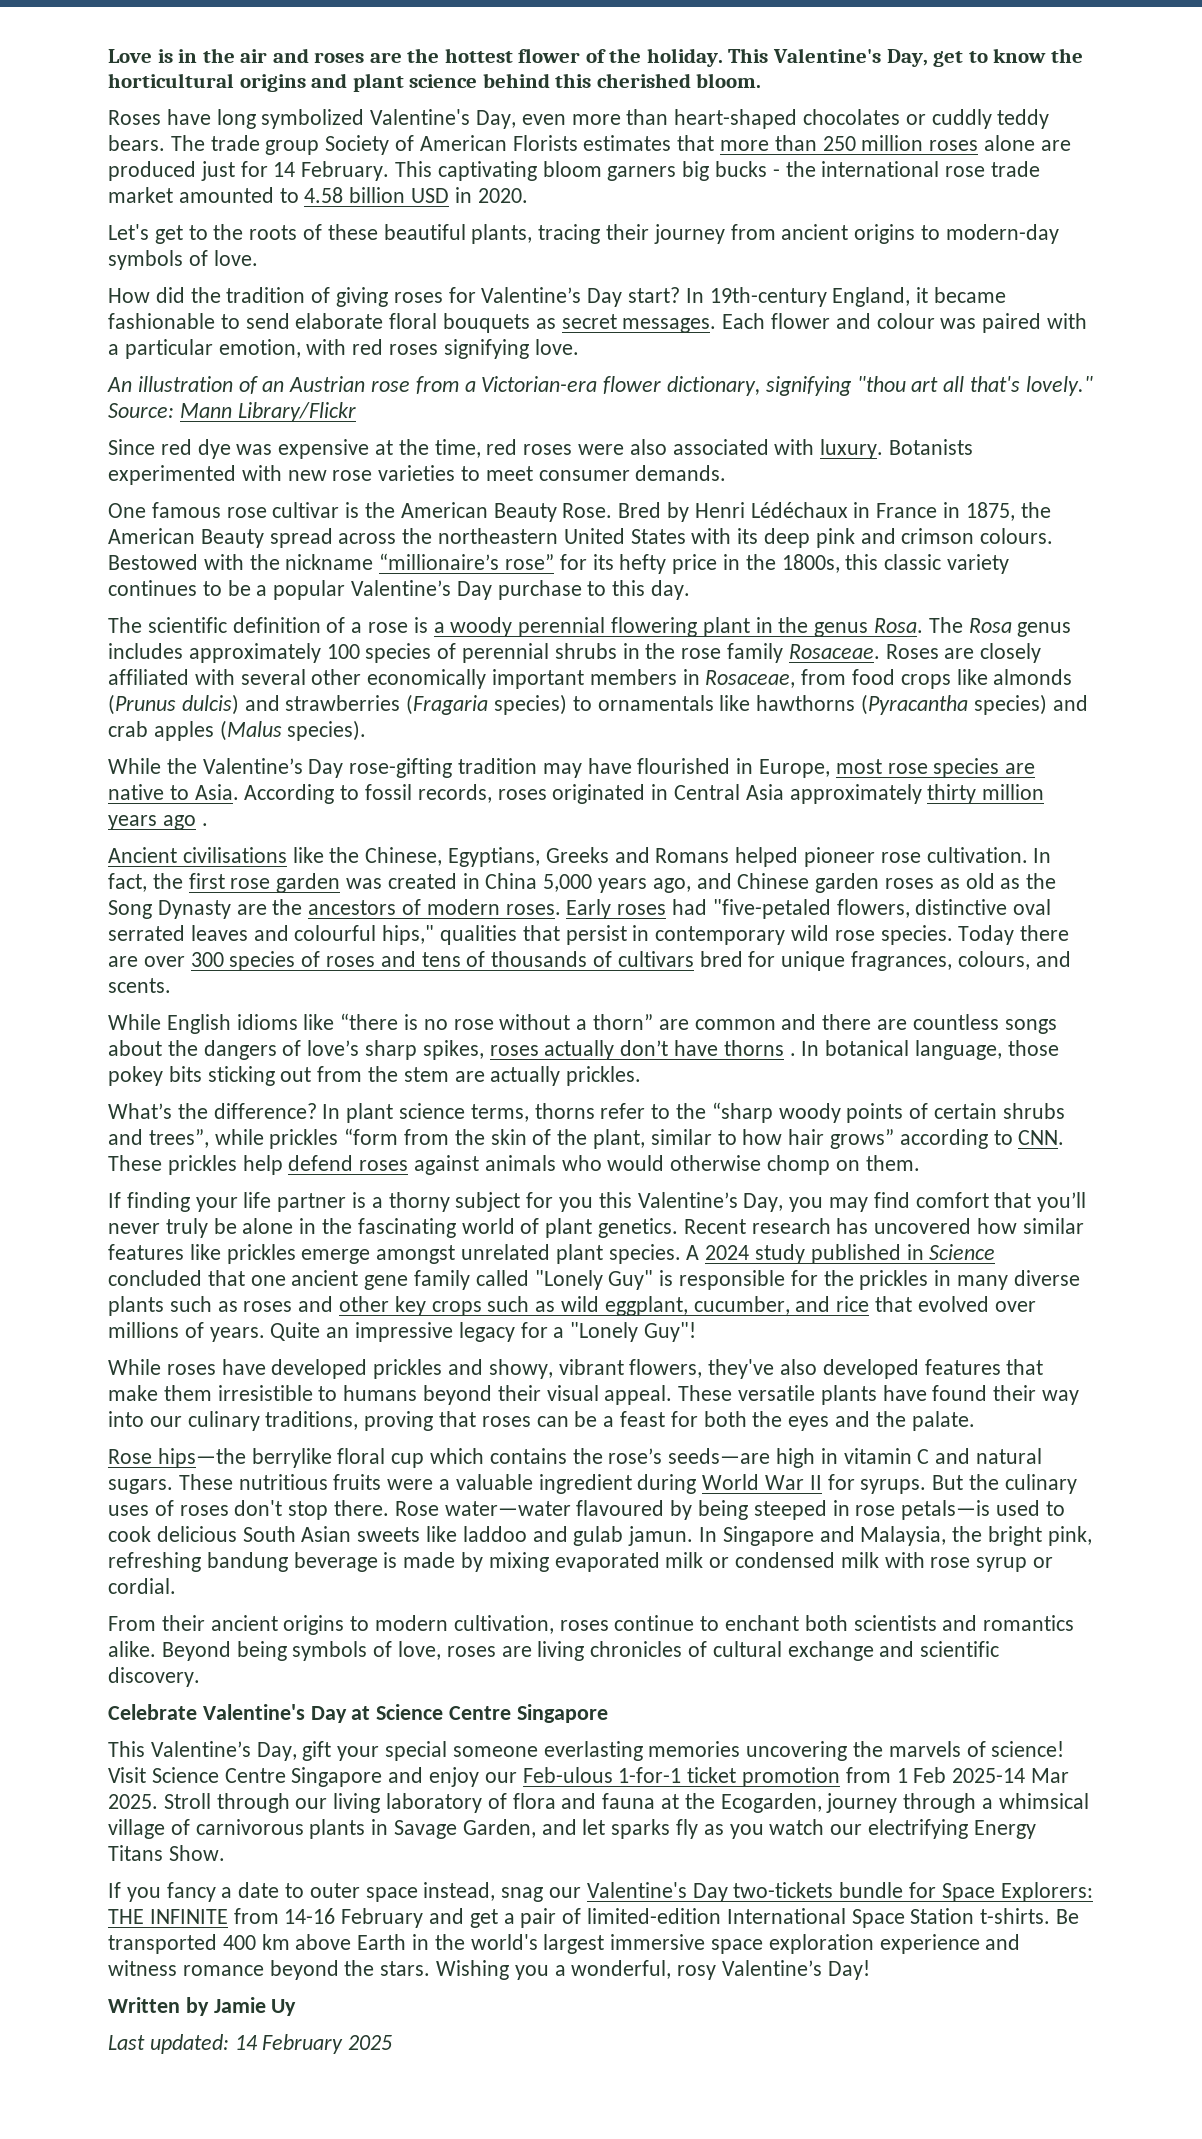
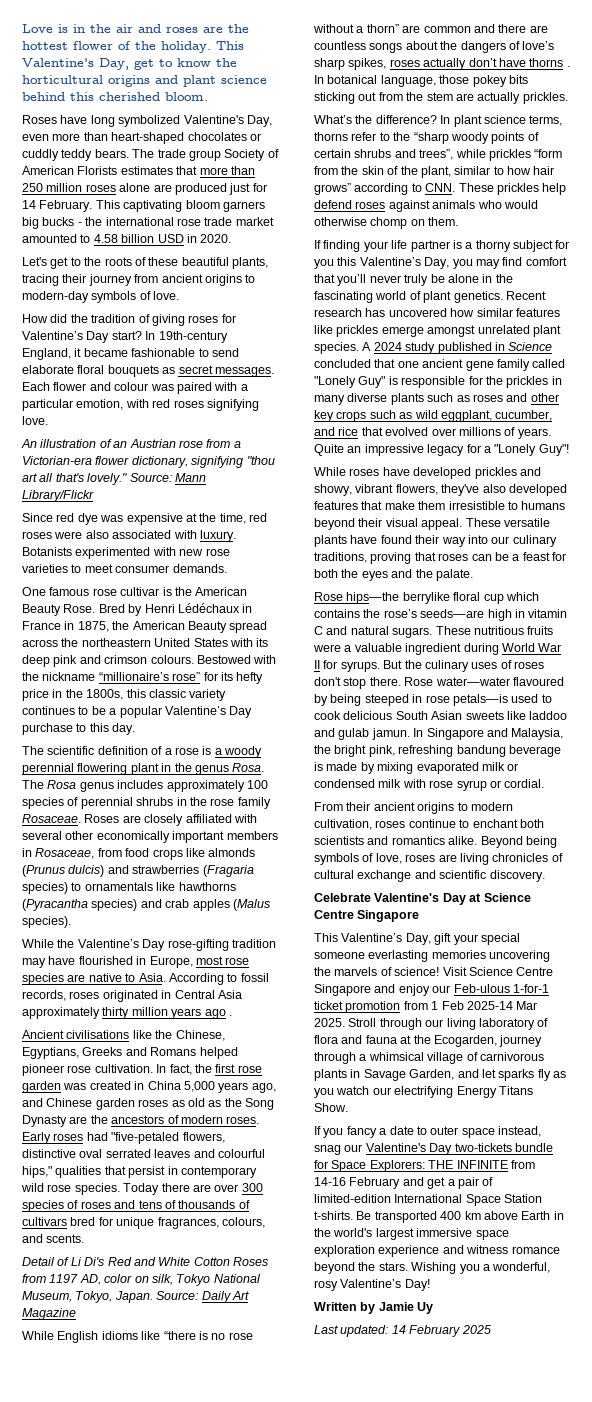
(171, 985) none -> [22,1257,268,1266] [22,1274,261,1286] [22,1291,249,1303] [22,1308,76,1320] // Detail of Li Di's Red and White Cotton Roses from 1197 AD, color on silk, Tokyo National Museum, Tokyo, Japan. Source: Daily Art Magazine

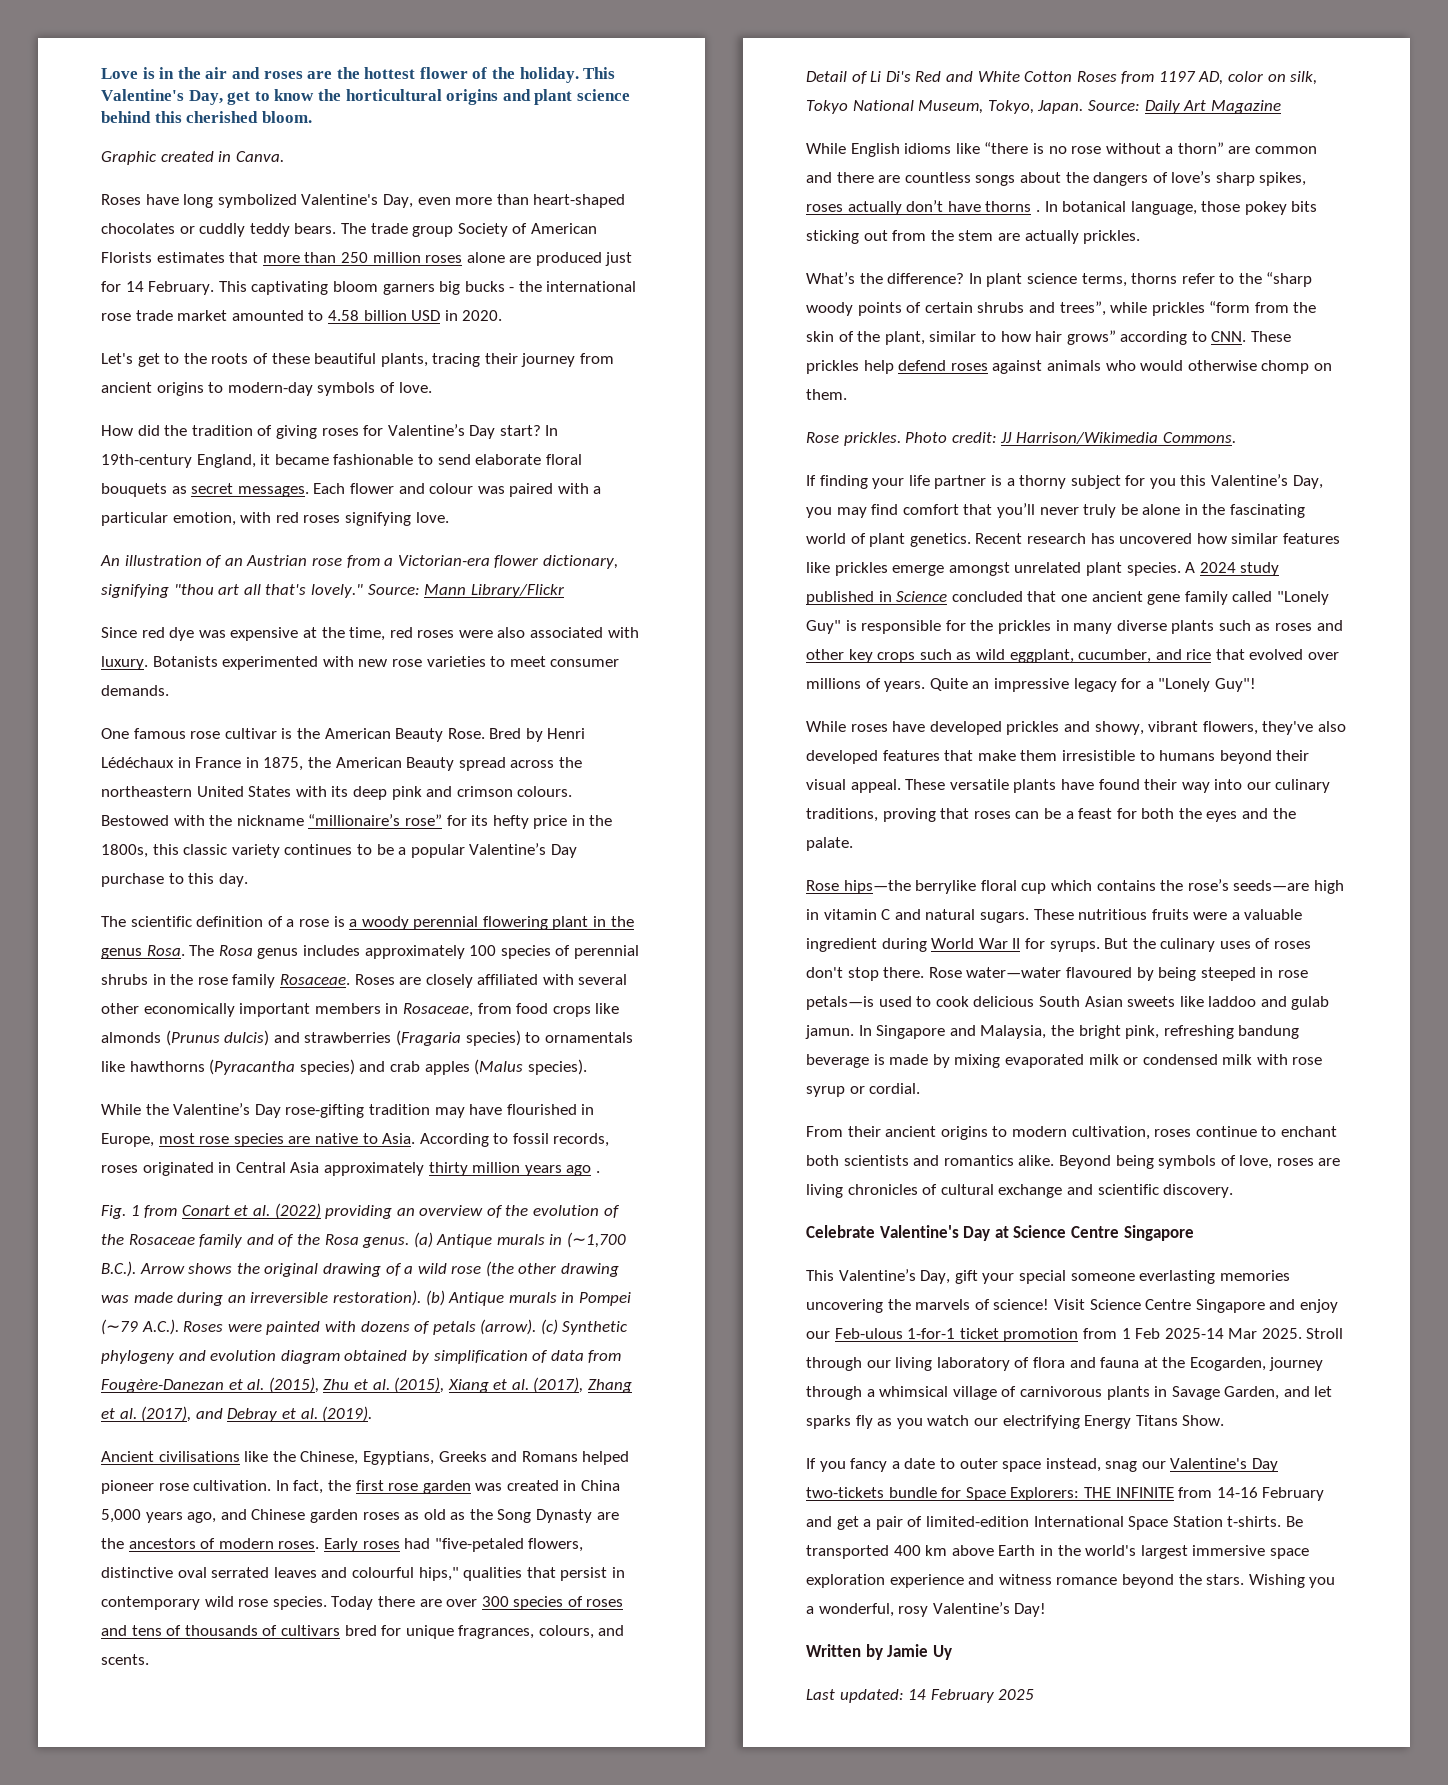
(208, 96) none -> [101,151,284,165] // Graphic created in Canva.
(232, 1015) none -> [101,1203,620,1219] [101,1232,627,1248] [101,1261,620,1277] [101,1290,631,1306] [101,1319,629,1335] [101,1350,622,1364] [101,1377,633,1393] [101,1406,373,1422] // Fig. 1 from Conart et al. (2022) providing an overview of the evolution of the Rosaceae family and of the Rosa genus. (a) Antique murals in (∼1,700 B.C.). Arrow shows the original drawing of a wild rose (the other drawing was made during an irreversible restoration). (b) Antique murals in Pompei (∼79 A.C.). Roses were painted with dozens of petals (arrow). (c) Synthetic phylogeny and evolution diagram obtained by simplification of data from Fougère-Danezan et al. (2015), Zhu et al. (2015), Xiang et al. (2017), Zhang et al. (2017), and Debray et al. (2019).
(459, 221) none -> [806,432,1236,446] // Rose prickles. Photo credit: JJ Harrison/Wikimedia Commons.

